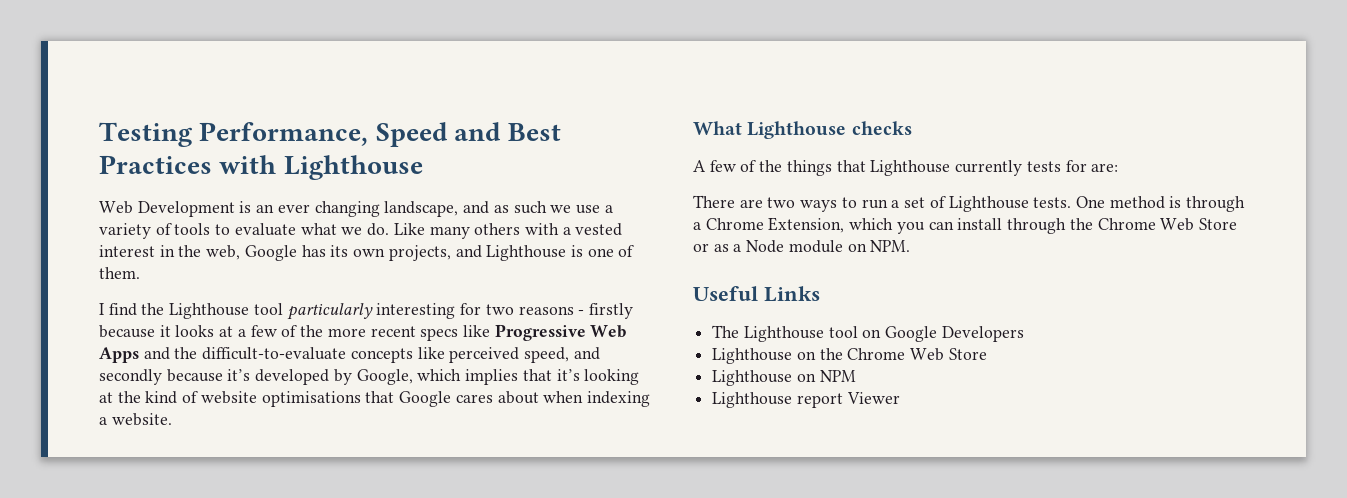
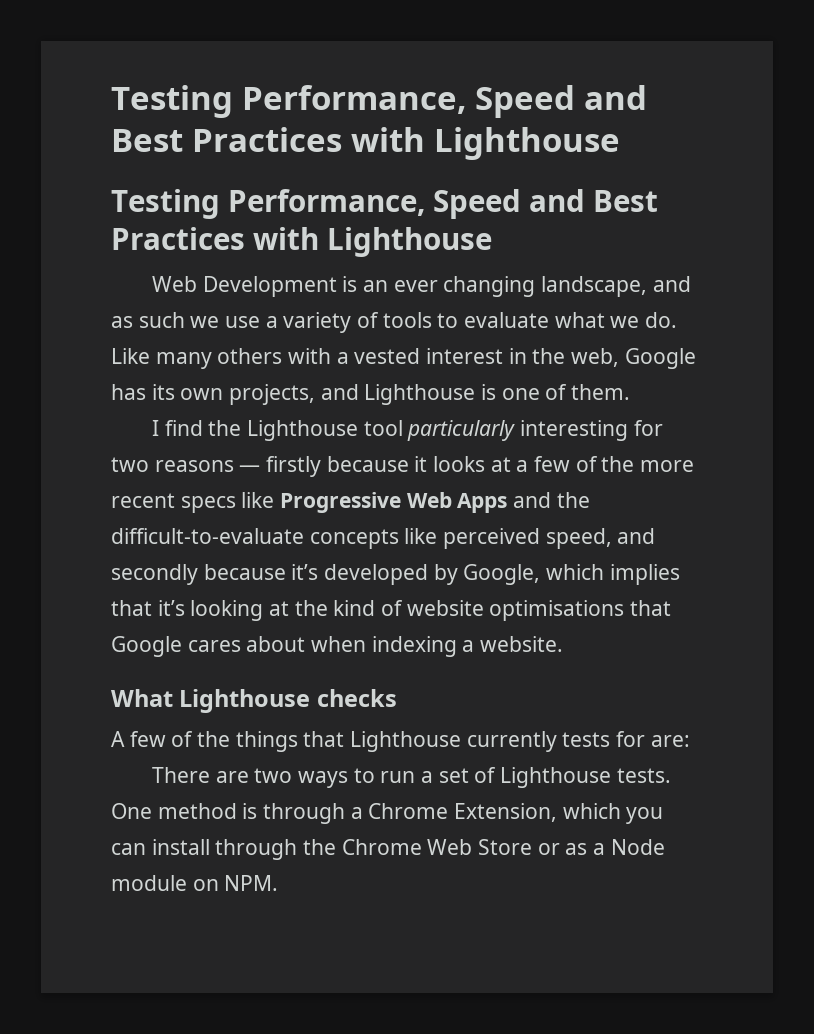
[99,122,561,147] [99,155,423,180] Testing Performance, Speed and Best Practices with Lighthouse -> [111,85,647,118] [111,127,620,160] [111,189,658,219] [111,227,492,257] Testing Performance, Speed and Best Practices with Lighthouse // Testing Performance, Speed and Best Practices with Lighthouse
[578,310,585,315] - -> [239,465,261,472] —
[693,286,820,302] [712,325,1024,342] [712,348,987,364] [712,370,856,386] [712,392,900,408] // Useful Links // The Lighthouse tool on Google Developers // Lighthouse on the Chrome Web Store // Lighthouse on NPM // Lighthouse report Viewer -> (279, 883) none

